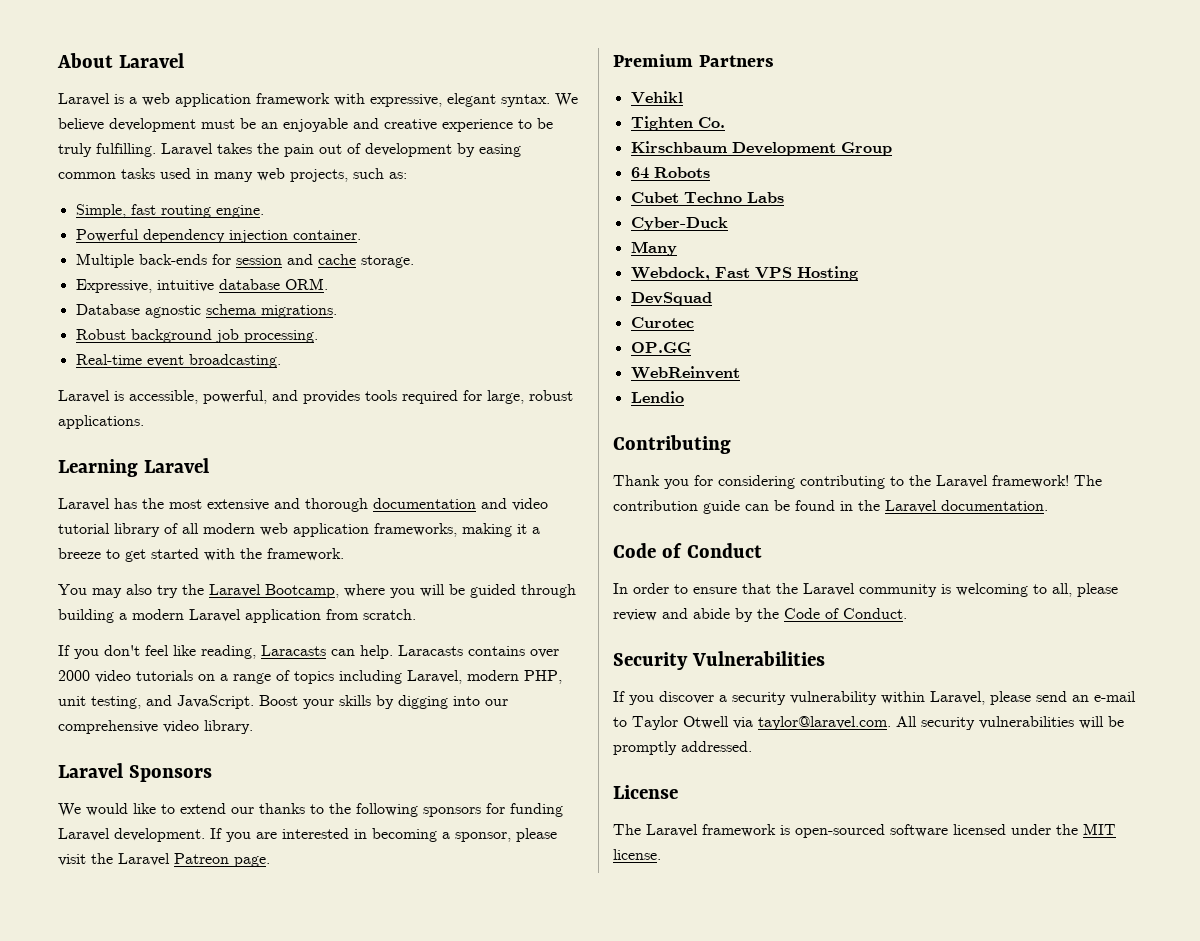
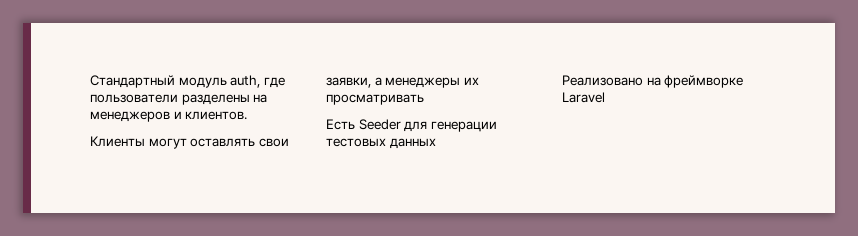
[57,53,184,68] [58,93,578,107] [58,118,553,132] [58,143,521,157] [58,168,407,182] [75,204,264,218] [75,229,361,243] [75,253,414,268] [75,278,328,293] [75,304,337,318] [75,329,318,343] [75,354,281,368] [58,390,573,404] [58,415,144,429] [58,458,209,477] [58,498,548,512] [58,523,540,537] [58,548,344,562] [58,584,576,598] [58,609,416,623] [58,645,559,659] [58,670,562,684] [58,695,508,709] [58,720,253,734] [58,763,212,782] [58,803,563,817] [58,828,557,842] [58,853,270,867] [613,54,774,67] [630,91,683,104] [630,116,725,131] [630,141,892,156] [630,167,710,179] [630,192,784,203] [630,217,728,231] [630,241,677,256] [630,266,858,281] [630,292,712,306] [630,317,694,328] [630,342,691,353] [630,366,740,379] [630,391,684,403] [613,435,731,454] [613,475,1102,489] [613,500,1048,514] [613,543,762,558] [613,583,1118,597] [613,608,907,622] [613,651,825,670] [613,691,1136,705] [613,716,1124,730] [613,741,752,755] [613,785,678,799] [613,823,1116,838] [613,849,661,860] About Laravel // Laravel is a web application framework with expressive, elegant syntax. We believe development must be an enjoyable and creative experience to be truly fulfilling. Laravel takes the pain out of development by easing common tasks used in many web projects, such as: // Simple, fast routing engine. // Powerful dependency injection container. // Multiple back-ends for session and cache storage. // Expressive, intuitive database ORM. // Database agnostic schema migrations. // Robust background job processing. // Real-time event broadcasting. // Laravel is accessible, powerful, and provides tools required for large, robust applications. // Learning Laravel // Laravel has the most extensive and thorough documentation and video tutorial library of all modern web application frameworks, making it a breeze to get started with the framework. // You may also try the Laravel Bootcamp, where you will be guided through building a modern Laravel application from scratch. // If you don't feel like reading, Laracasts can help. Laracasts contains over 2000 video tutorials on a range of topics including Laravel, modern PHP, unit testing, and JavaScript. Boost your skills by digging into our comprehensive video library. // Laravel Sponsors // We would like to extend our thanks to the following sponsors for funding Laravel development. If you are interested in becoming a sponsor, please visit the Laravel Patreon page. // Premium Partners // Vehikl // Tighten Co. // Kirschbaum Development Group // 64 Robots // Cubet Techno Labs // Cyber-Duck // Many // Webdock, Fast VPS Hosting // DevSquad // Curotec // OP.GG // WebReinvent // Lendio // Contributing // Thank you for considering contributing to the Laravel framework! The contribution guide can be found in the Laravel documentation. // Code of Conduct // In order to ensure that the Laravel community is welcoming to all, please review and abide by the Code of Conduct. // Security Vulnerabilities // If you discover a security vulnerability within Laravel, please send an e-mail to Taylor Otwell via taylor@laravel.com. All security vulnerabilities will be promptly addressed. // License // The Laravel framework is open-sourced software licensed under the MIT license. -> [90,75,285,88] [90,94,268,105] [90,111,248,122] [90,136,289,149] [326,77,479,88] [326,94,424,105] [326,119,497,132] [326,138,436,149] [562,75,744,88] [562,92,605,103] Стандартный модуль auth, где пользователи разделены на менеджеров и клиентов. // Клиенты могут оставлять свои заявки, а менеджеры их просматривать // Есть Seeder для генерации тестовых данных // Реализовано на фреймворке Laravel

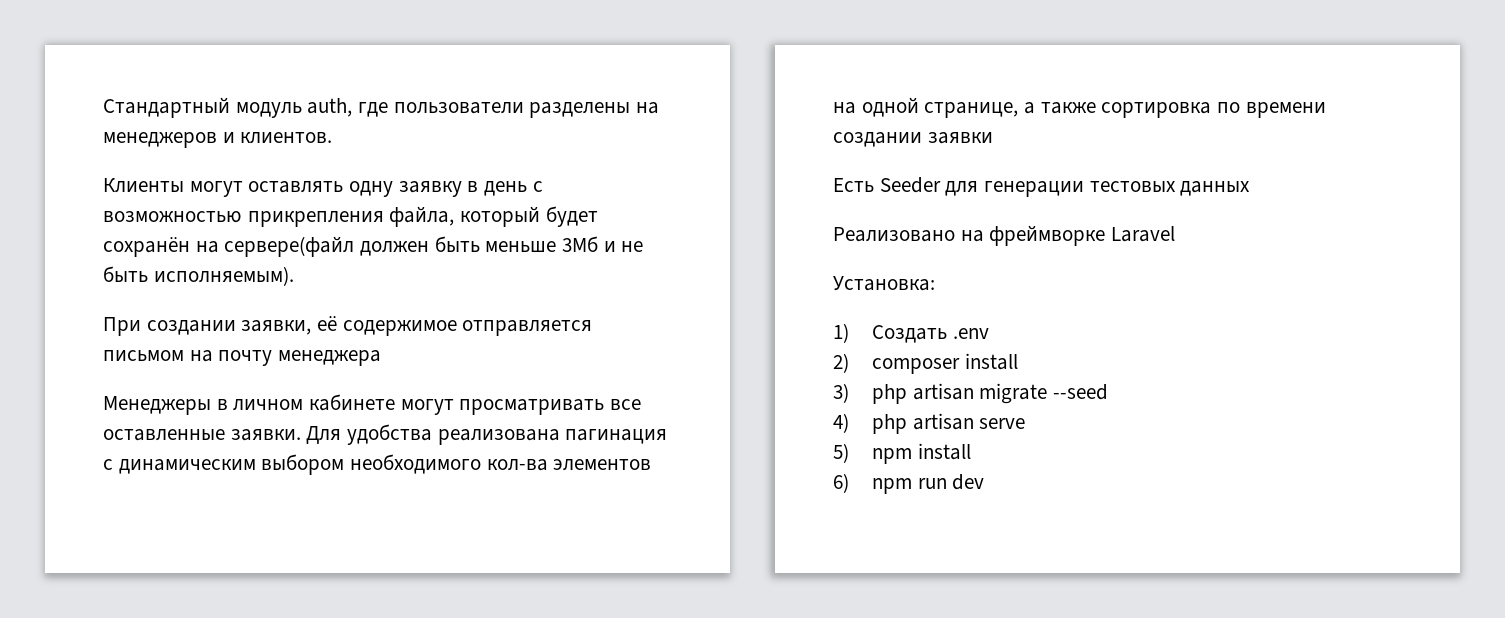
[258,138,289,147] [326,77,479,88] [326,94,424,105] свои заявки, а менеджеры их просматривать -> [349,181,543,197] [103,206,598,227] [103,236,644,257] [103,266,294,286] [103,316,593,336] [103,350,382,366] [103,394,642,415] [103,424,668,445] [103,454,652,475] [833,97,1326,118] [833,132,993,147] одну заявку в день с возможностью прикрепления файла, который будет сохранён на сервере(файл должен быть меньше 3Мб и не быть исполняемым). // При создании заявки, её содержимое отправляется письмом на почту менеджера // Менеджеры в личном кабинете могут просматривать все оставленные заявки. Для удобства реализована пагинация с динамическим выбором необходимого кол-ва элементов на одной странице, а также сортировка по времени создании заявки
(605, 97) none -> [833,276,935,291] [833,323,989,343] [833,353,1018,374] [833,383,1109,404] [833,413,1026,434] [833,443,971,464] [833,473,985,494] // Установка: // 1) Создать .env // 2) composer install // 3) php artisan migrate --seed // 4) php artisan serve // 5) npm install // 6) npm run dev

